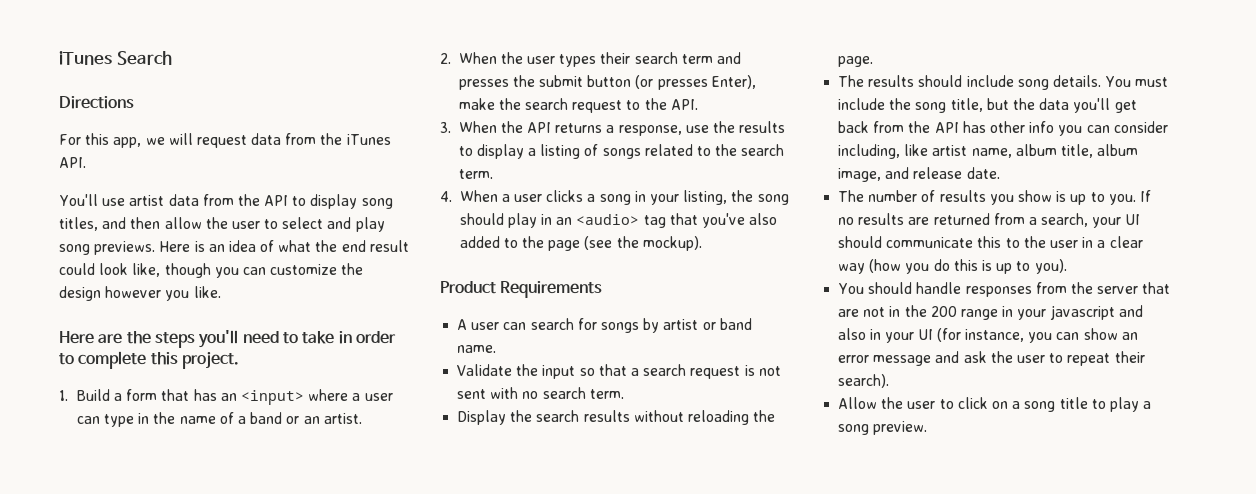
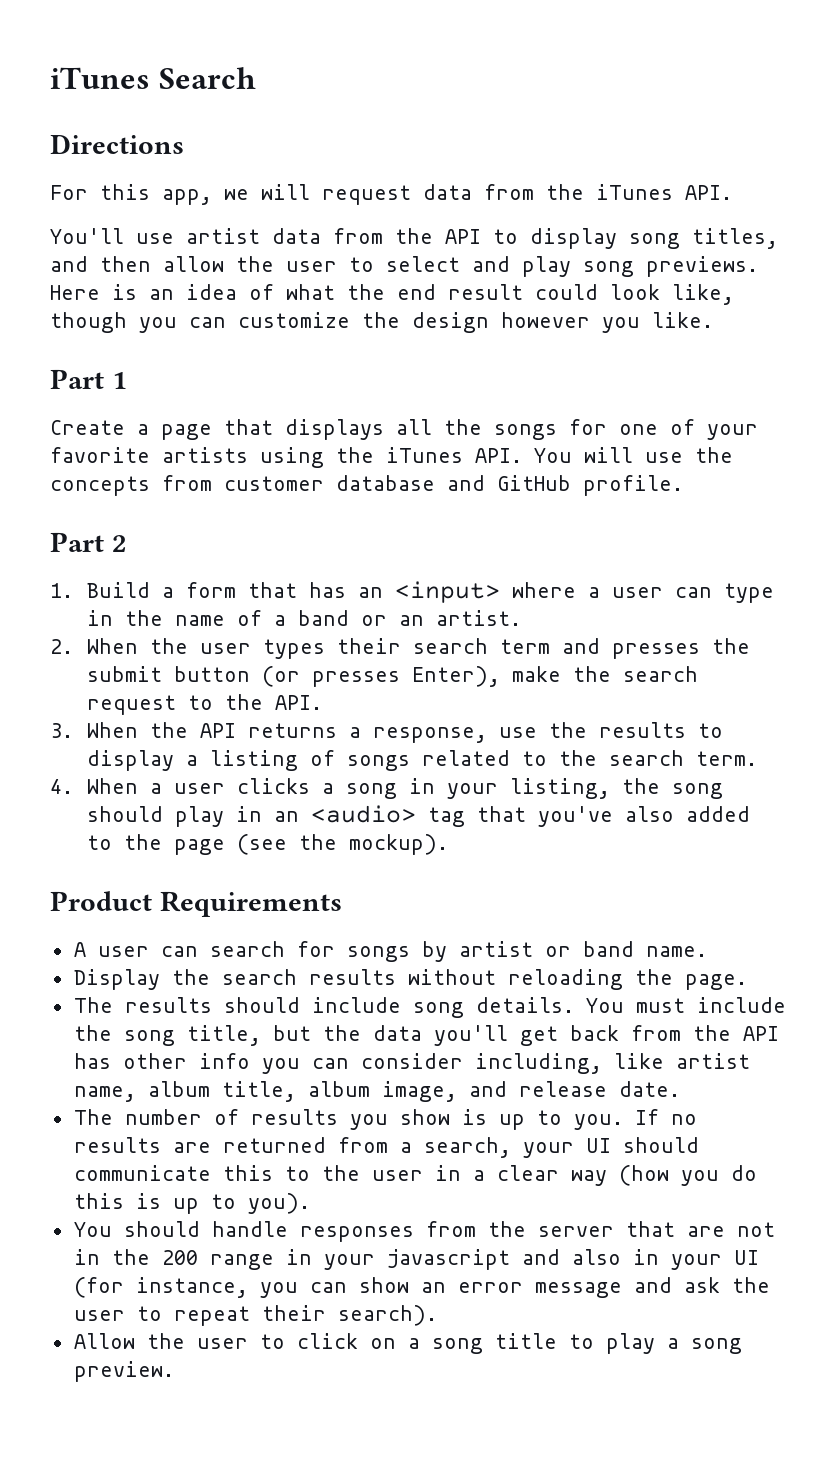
[59,330,396,348] [59,351,239,369] Here are the steps you'll need to take in order to complete this project. -> [50,369,127,389] [50,419,758,440] [50,447,733,468] [50,475,683,496] [50,532,127,552] Part 1 // Create a page that displays all the songs for one of your favorite artists using the iTunes API. You will use the concepts from customer database and GitHub profile. // Part 2
[457,364,781,379] [457,387,624,399] // Validate the input so that a search request is not sent with no search term. -> (707, 951) none

